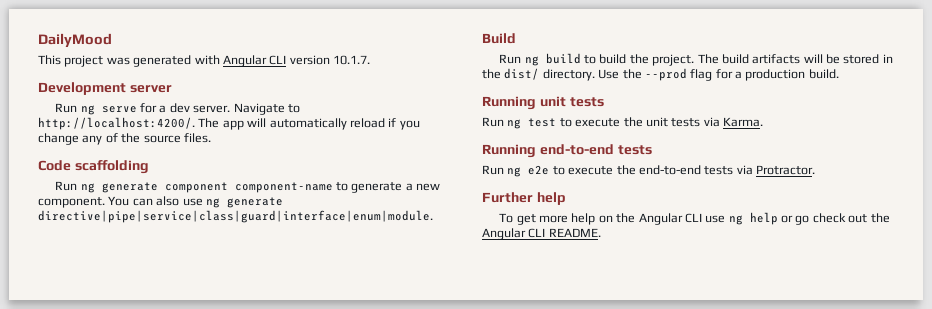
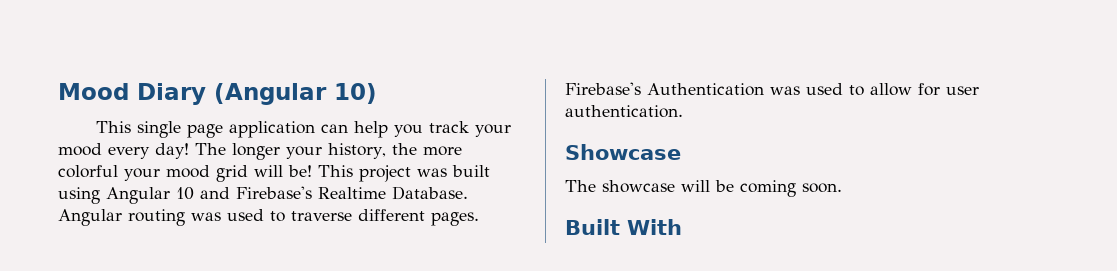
[38,33,112,48] [38,55,370,67] [38,82,172,95] [55,103,300,115] [38,117,420,130] [38,133,211,145] [38,160,149,174] [55,181,441,193] [38,196,283,208] [38,210,433,223] [482,33,516,44] [499,53,893,66] [482,68,839,81] [482,96,604,110] [482,117,763,129] [482,144,652,158] [482,165,815,177] [482,192,566,205] [499,212,890,225] [482,228,601,240] DailyMood // This project was generated with Angular CLI version 10.1.7. // Development server // Run ng serve for a dev server. Navigate to http://localhost:4200/. The app will automatically reload if you change any of the source files. // Code scaffolding // Run ng generate component component-name to generate a new component. You can also use ng generate directive|pipe|service|class|guard|interface|enum|module. // Build // Run ng build to build the project. The build artifacts will be stored in the dist/ directory. Use the --prod flag for a production build. // Running unit tests // Run ng test to execute the unit tests via Karma. // Running end-to-end tests // Run ng e2e to execute the end-to-end tests via Protractor. // Further help // To get more help on the Angular CLI use ng help or go check out the Angular CLI README. -> [58,83,377,105] [96,121,512,138] [58,143,462,160] [58,165,490,182] [58,186,468,204] [58,209,479,226] [565,82,979,96] [565,105,683,118] [565,144,681,160] [565,180,842,197] [565,219,682,235] Mood Diary (Angular 10) // This single page application can help you track your mood every day! The longer your history, the more colorful your mood grid will be! This project was built using Angular 10 and Firebase's Realtime Database. Angular routing was used to traverse different pages. Firebase's Authentication was used to allow for user authentication. // Showcase // The showcase will be coming soon. // Built With

